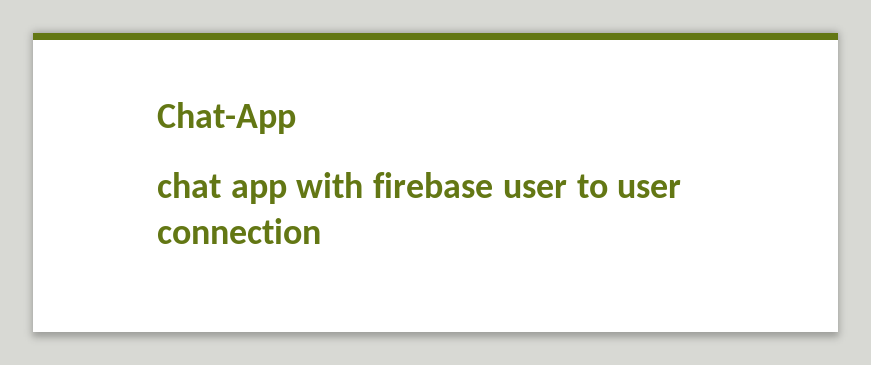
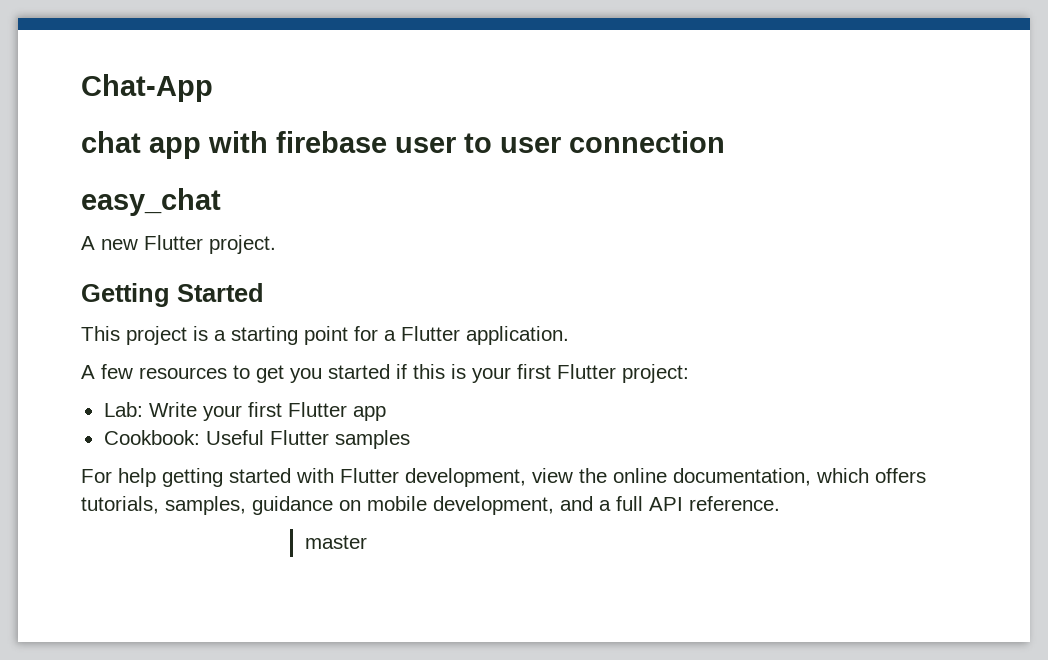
(321, 231) none -> [81,188,221,216] [81,235,276,254] [81,283,264,307] [81,326,569,345] [81,364,689,383] [103,402,386,421] [103,430,410,449] [81,468,926,487] [81,496,780,515] [304,535,367,549] // easy_chat // A new Flutter project. // Getting Started // This project is a starting point for a Flutter application. // A few resources to get you started if this is your first Flutter project: // Lab: Write your first Flutter app // Cookbook: Useful Flutter samples // For help getting started with Flutter development, view the online documentation, which offers tutorials, samples, guidance on mobile development, and a full API reference. // master

